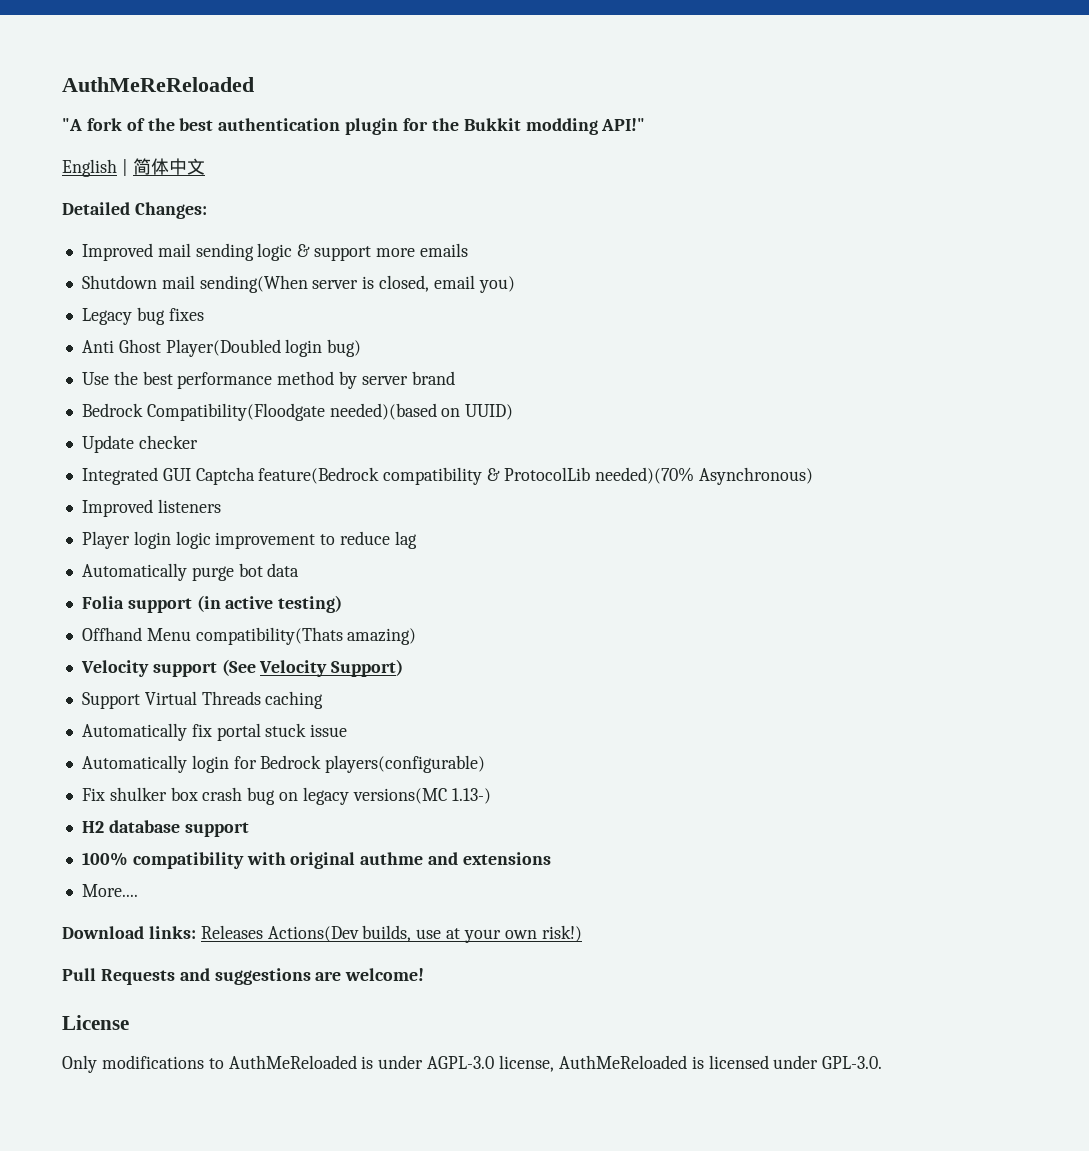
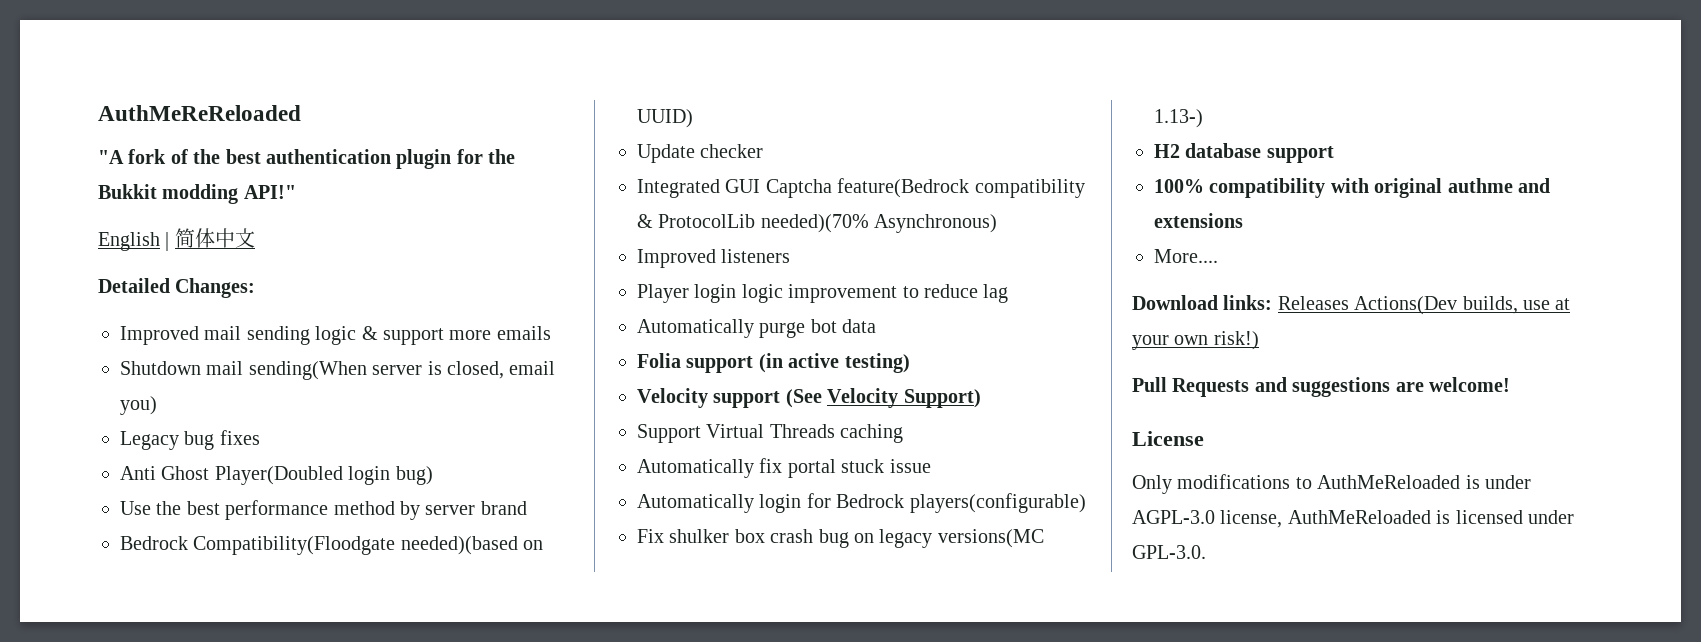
[81,627,417,645] // Offhand Menu compatibility(Thats amazing) -> (910, 363) none

